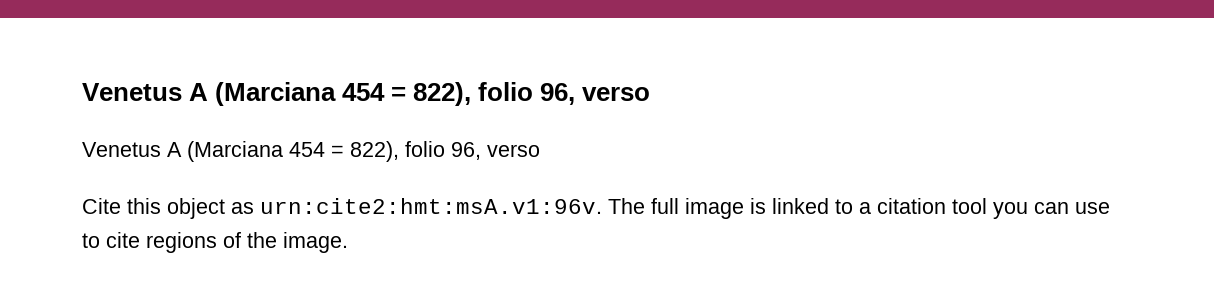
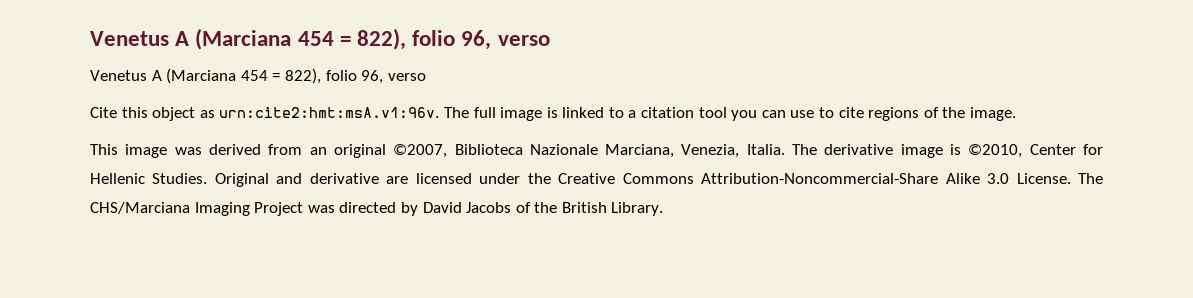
(348, 242) none -> [90,144,1103,158] [90,173,1103,187] [90,202,664,216] // This image was derived from an original ©2007, Biblioteca Nazionale Marciana, Venezia, Italia. The derivative image is ©2010, Center for Hellenic Studies. Original and derivative are licensed under the Creative Commons Attribution-Noncommercial-Share Alike 3.0 License. The CHS/Marciana Imaging Project was directed by David Jacobs of the British Library.

